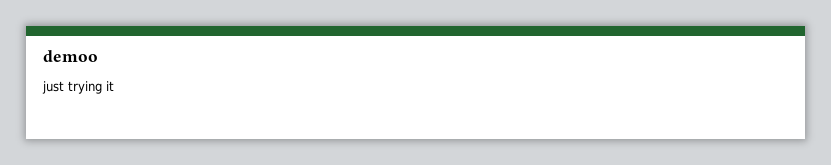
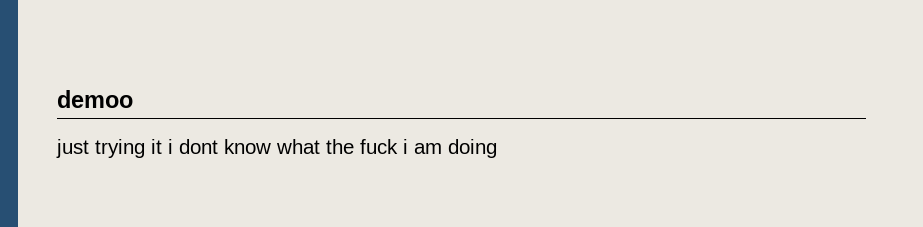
(114, 86) none -> [168,139,497,158] i dont know what the fuck i am doing

